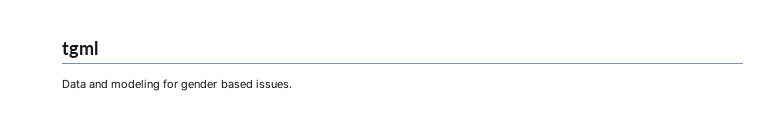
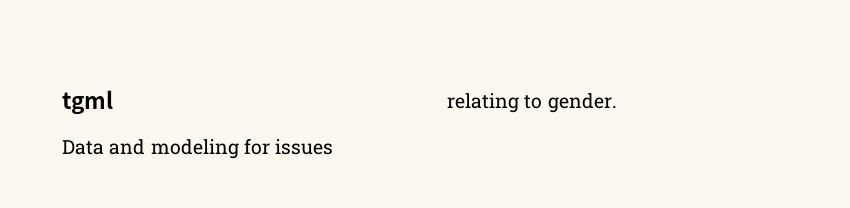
[181,79,292,91] gender based issues. -> [275,139,334,155] [447,93,617,113] issues relating to gender.

